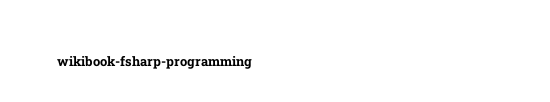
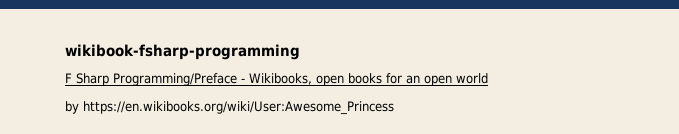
(252, 62) none -> [65,73,488,86] [65,101,394,115] // F Sharp Programming/Preface - Wikibooks, open books for an open world // by https://en.wikibooks.org/wiki/User:Awesome_Princess

